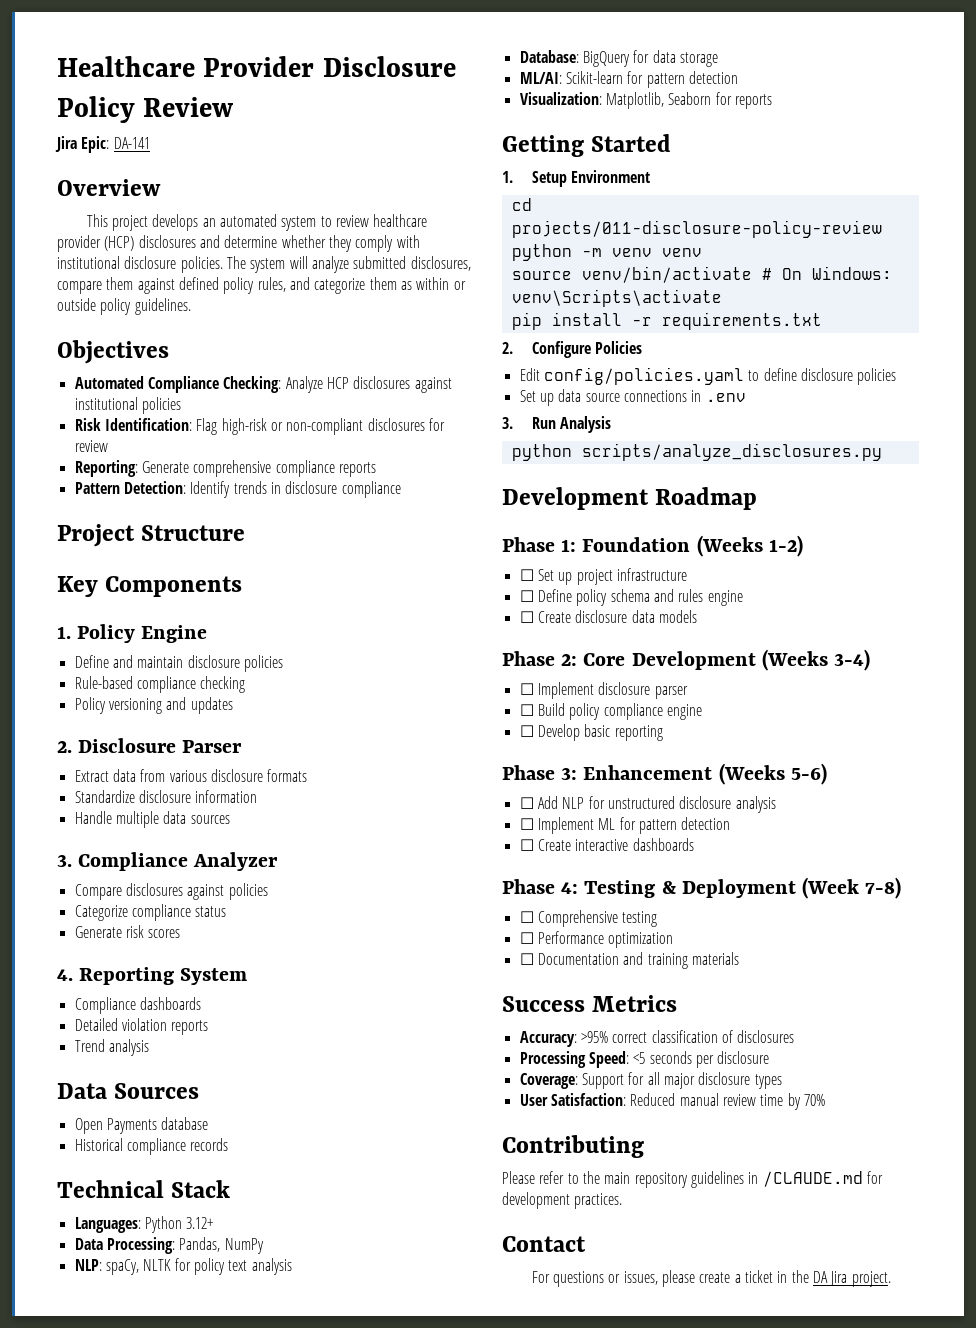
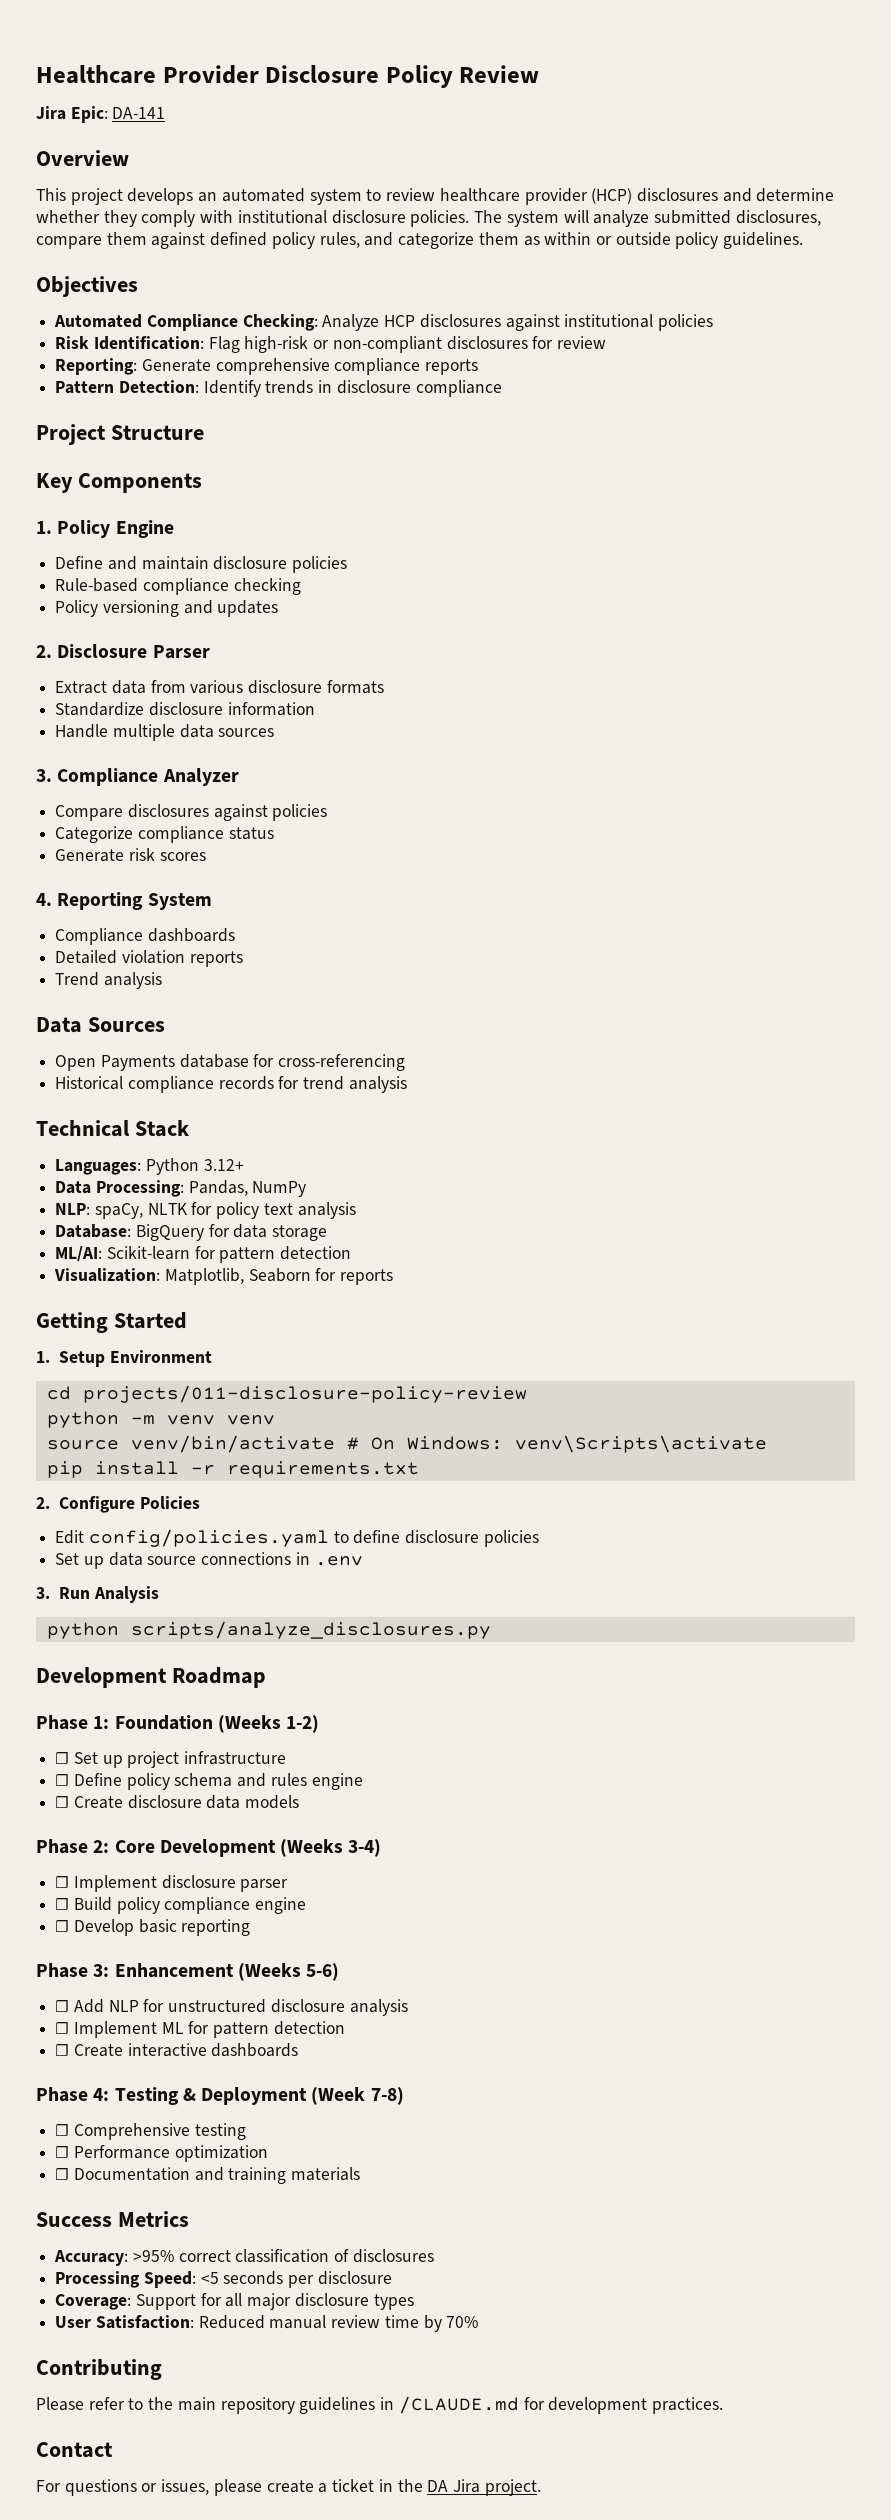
(209, 1123) none -> [253,1054,406,1071] for cross-referencing
(229, 1144) none -> [278,1076,407,1093] for trend analysis

